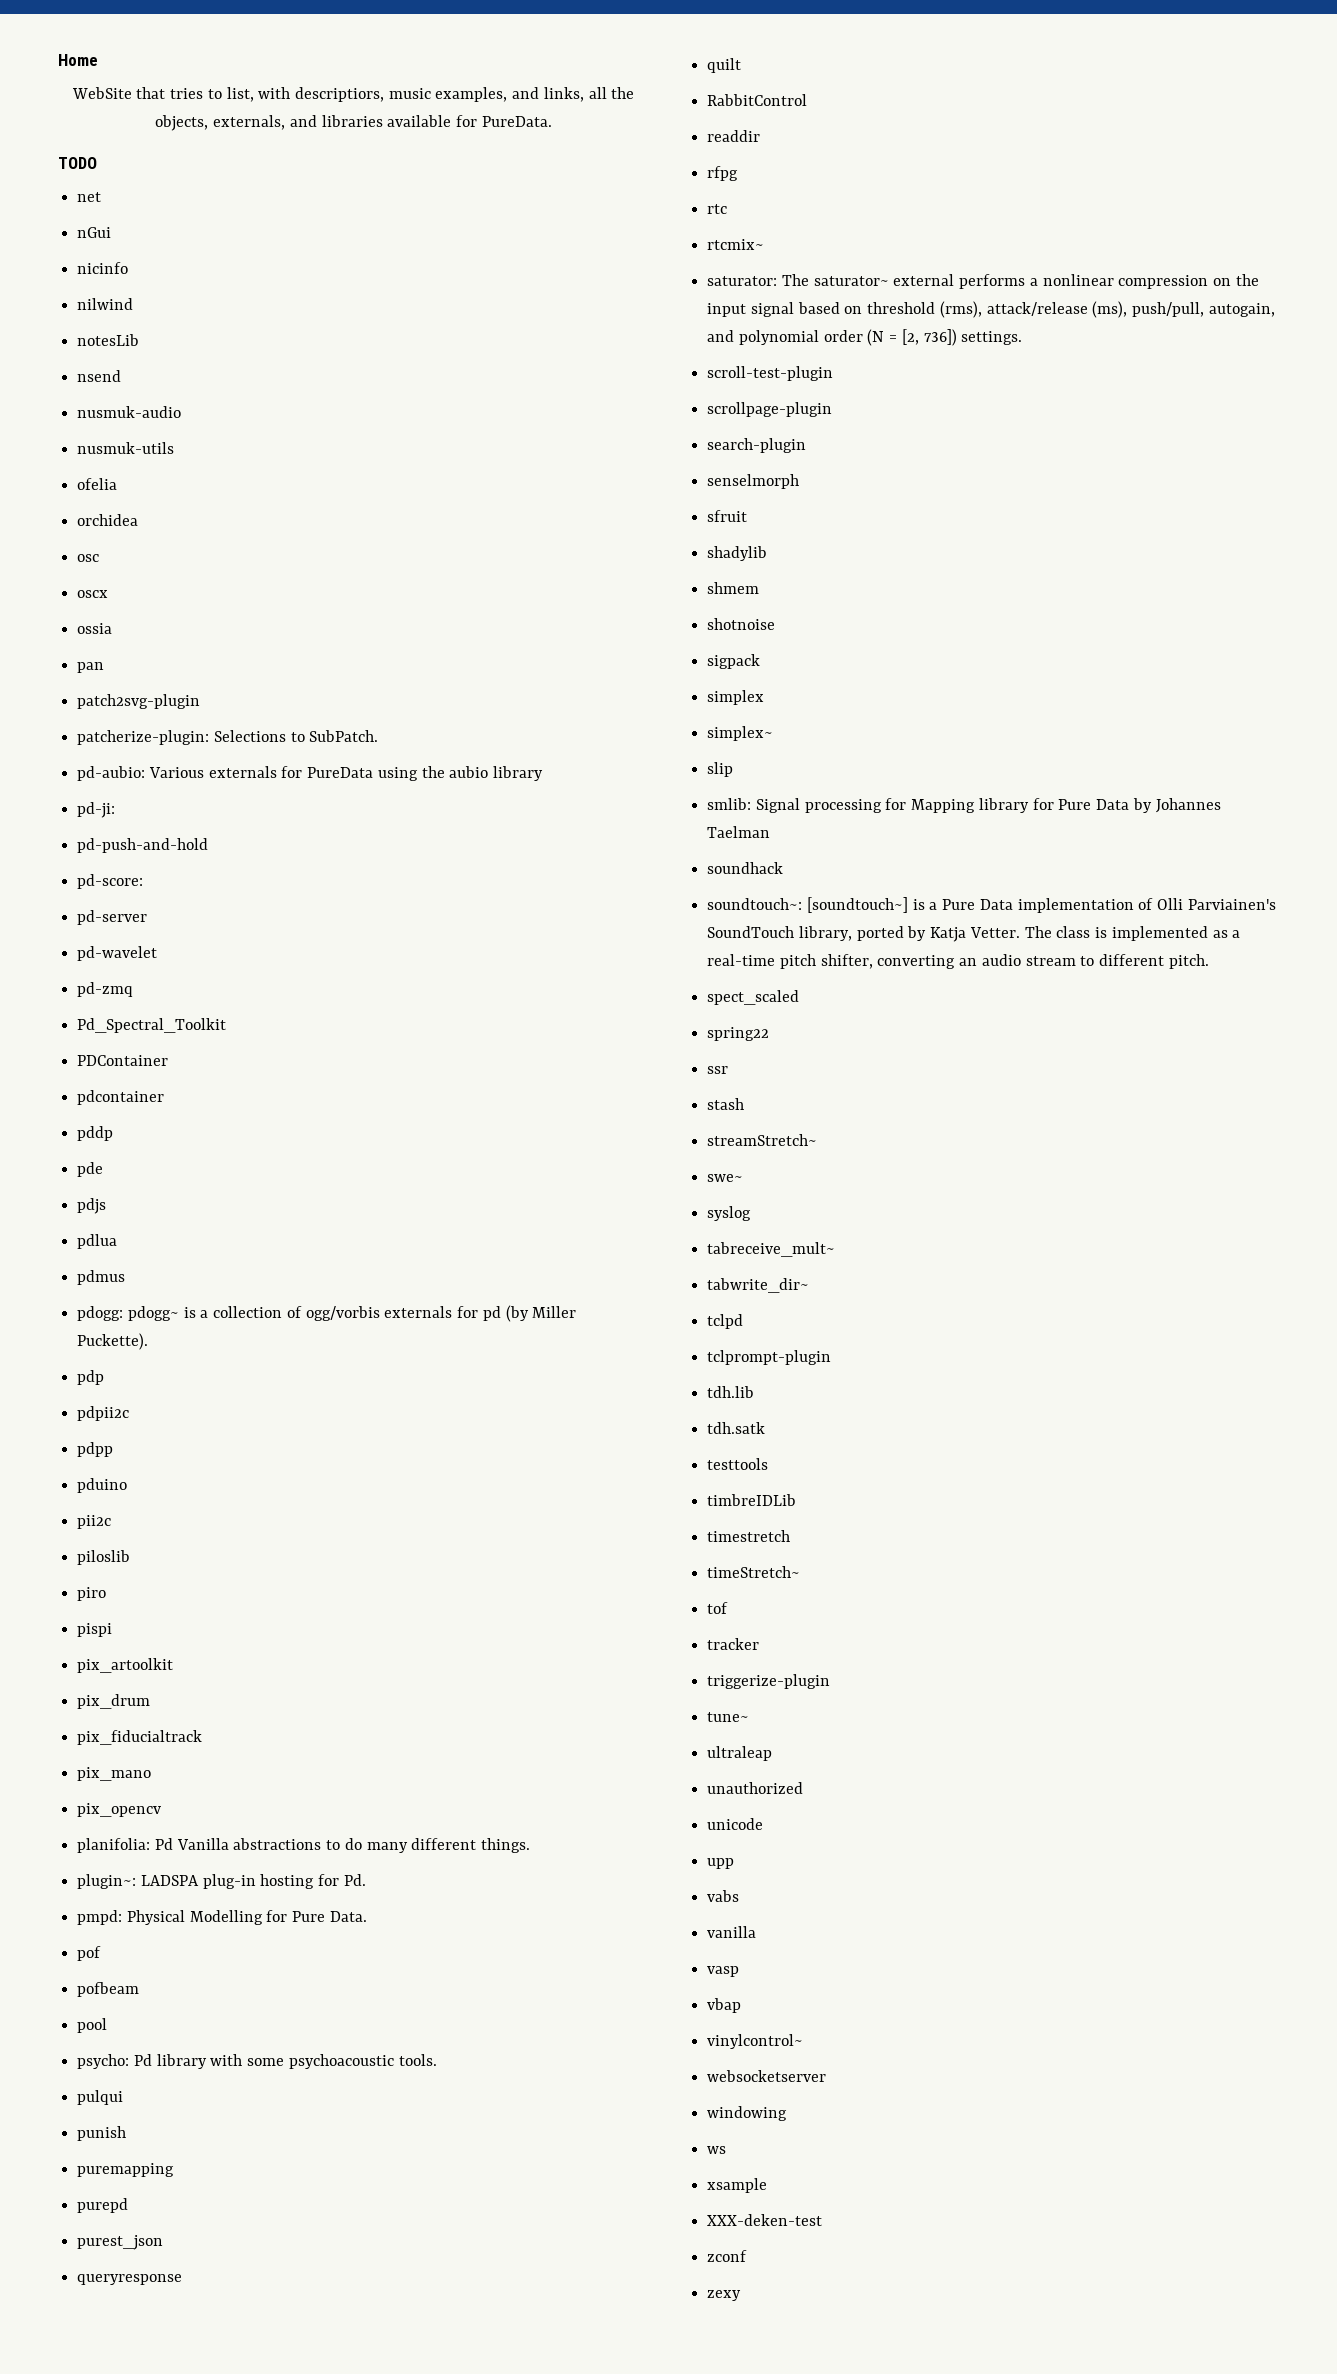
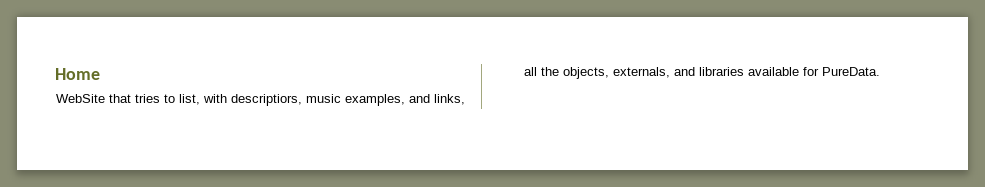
[58,157,97,169] [77,192,102,202] [77,227,112,238] [77,262,129,274] [77,298,134,310] [77,334,140,346] [77,370,122,382] [77,406,182,418] [77,442,175,454] [77,478,118,490] [77,514,139,526] [77,554,100,562] [77,590,109,598] [77,623,113,634] [77,662,105,673] [77,694,201,709] [77,730,379,745] [77,766,544,781] [77,802,116,818] [77,838,209,853] [77,874,144,889] [77,910,148,925] [77,946,158,961] [77,982,134,997] [77,1018,227,1033] [77,1055,169,1066] [77,1090,165,1105] [77,1126,114,1141] [77,1162,104,1177] [77,1198,107,1214] [77,1234,118,1249] [77,1270,126,1285] [77,1305,577,1322] [77,1333,149,1350] [77,1370,105,1385] [77,1406,130,1421] [77,1442,114,1457] [77,1478,128,1493] [77,1515,112,1529] [77,1550,131,1565] [77,1587,107,1601] [77,1623,113,1637] [77,1658,174,1673] [77,1694,151,1709] [77,1730,203,1745] [77,1767,152,1781] [77,1803,162,1817] [77,1838,531,1853] [77,1874,366,1889] [77,1910,367,1925] [77,1946,102,1961] [77,1982,140,1997] [77,2018,108,2033] [77,2054,437,2069] [77,2090,124,2105] [77,2126,127,2141] [77,2163,175,2177] [77,2198,129,2213] [77,2235,164,2250] [77,2274,183,2285] [707,58,742,73] [707,94,808,106] [707,130,761,142] [707,166,739,181] [707,204,728,214] [707,239,765,250] [707,274,1259,289] [707,301,1275,318] [707,329,1023,346] [707,366,834,381] [707,402,833,417] [707,438,807,453] [707,474,800,489] [707,510,748,522] [707,546,768,561] [707,582,760,594] [707,618,776,630] [707,654,761,669] [707,690,765,705] [707,726,774,741] [707,762,734,777] [707,798,1221,813] [707,826,771,838] [707,862,784,874] [707,897,1276,913] [707,926,1241,942] [707,954,1209,969] [707,990,800,1005] [707,1027,770,1041] [707,1066,729,1074] [707,1098,745,1110] [707,1134,818,1146] [707,1174,744,1182] [707,1206,752,1221] [707,1242,836,1257] [707,1278,810,1293] [707,1314,744,1329] [707,1350,832,1365] [707,1386,755,1398] [707,1422,766,1434] [707,1458,769,1470] [707,1494,797,1506] [707,1530,791,1542] [707,1566,801,1578] [707,1602,729,1614] [707,1638,760,1650] [707,1674,831,1689] [707,1712,750,1722] [707,1746,773,1761] [707,1782,804,1794] [707,1818,764,1830] [707,1858,735,1869] [707,1890,740,1902] [707,1926,757,1938] [707,1966,740,1977] [707,1998,742,2013] [707,2034,804,2049] [707,2070,827,2082] [707,2106,788,2121] [707,2146,727,2154] [707,2178,768,2193] [707,2214,823,2226] [707,2250,748,2262] [707,2290,742,2301] // TODO // net // nGui // nicinfo // nilwind // notesLib // nsend // nusmuk-audio // nusmuk-utils // ofelia // orchidea // osc // oscx // ossia // pan // patch2svg-plugin // patcherize-plugin: Selections to SubPatch. // pd-aubio: Various externals for PureData using the aubio library // pd-ji: // pd-push-and-hold // pd-score: // pd-server // pd-wavelet // pd-zmq // Pd_Spectral_Toolkit // PDContainer // pdcontainer // pddp // pde // pdjs // pdlua // pdmus // pdogg: pdogg~ is a collection of ogg/vorbis externals for pd (by Miller Puckette). // pdp // pdpii2c // pdpp // pduino // pii2c // piloslib // piro // pispi // pix_artoolkit // pix_drum // pix_fiducialtrack // pix_mano // pix_opencv // planifolia: Pd Vanilla abstractions to do many different things. // plugin~: LADSPA plug-in hosting for Pd. // pmpd: Physical Modelling for Pure Data. // pof // pofbeam // pool // psycho: Pd library with some psychoacoustic tools. // pulqui // punish // puremapping // purepd // purest_json // queryresponse // quilt // RabbitControl // readdir // rfpg // rtc // rtcmix~ // saturator: The saturator~ external performs a nonlinear compression on the input signal based on threshold (rms), attack/release (ms), push/pull, autogain, and polynomial order (N = [2, 736]) settings. // scroll-test-plugin // scrollpage-plugin // search-plugin // senselmorph // sfruit // shadylib // shmem // shotnoise // sigpack // simplex // simplex~ // slip // smlib: Signal processing for Mapping library for Pure Data by Johannes Taelman // soundhack // soundtouch~: [soundtouch~] is a Pure Data implementation of Olli Parviainen's SoundTouch library, ported by Katja Vetter. The class is implemented as a real-time pitch shifter, converting an audio stream to different pitch. // spect_scaled // spring22 // ssr // stash // streamStretch~ // swe~ // syslog // tabreceive_mult~ // tabwrite_dir~ // tclpd // tclprompt-plugin // tdh.lib // tdh.satk // testtools // timbreIDLib // timestretch // timeStretch~ // tof // tracker // triggerize-plugin // tune~ // ultraleap // unauthorized // unicode // upp // vabs // vanilla // vasp // vbap // vinylcontrol~ // websocketserver // windowing // ws // xsample // XXX-deken-test // zconf // zexy -> (880, 71) none

